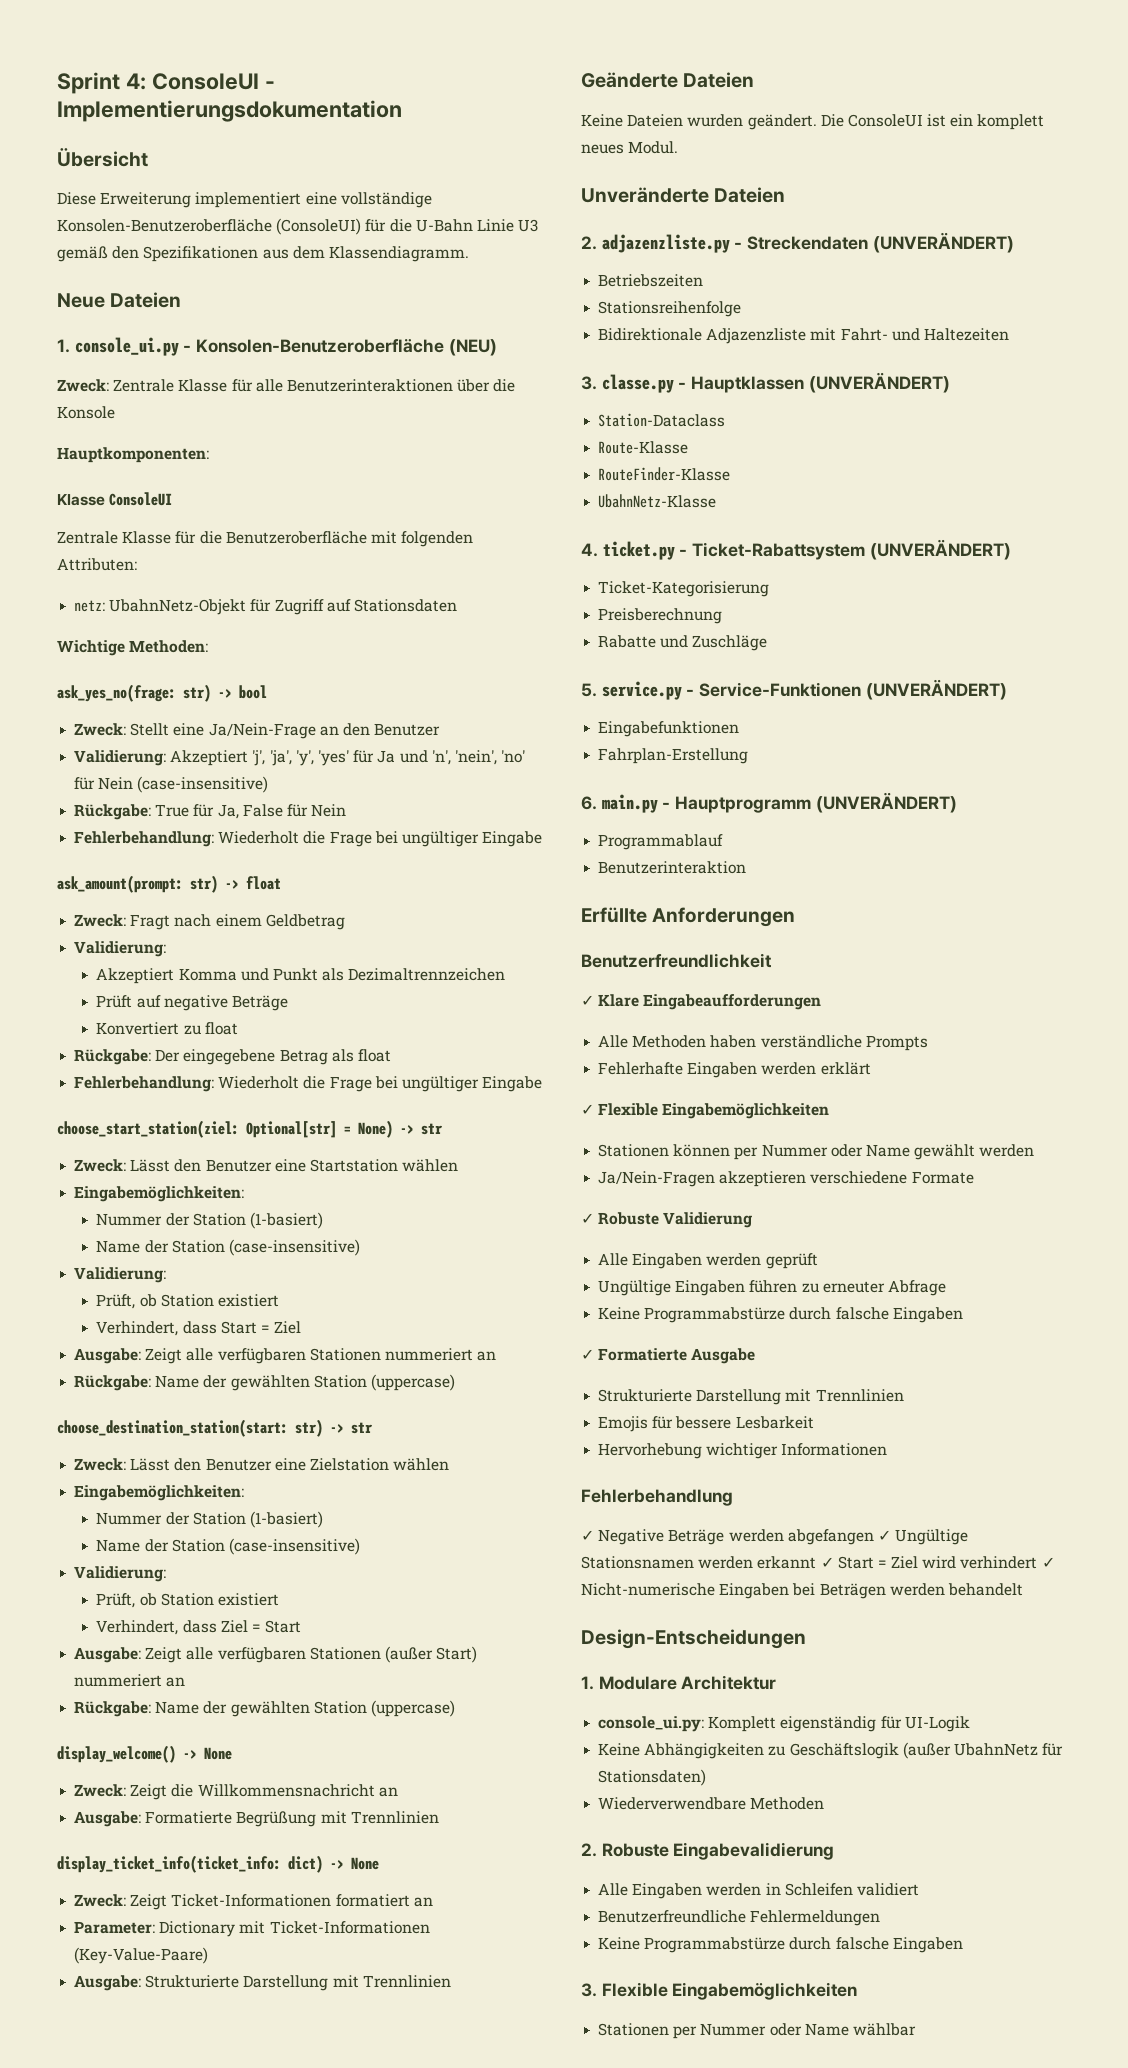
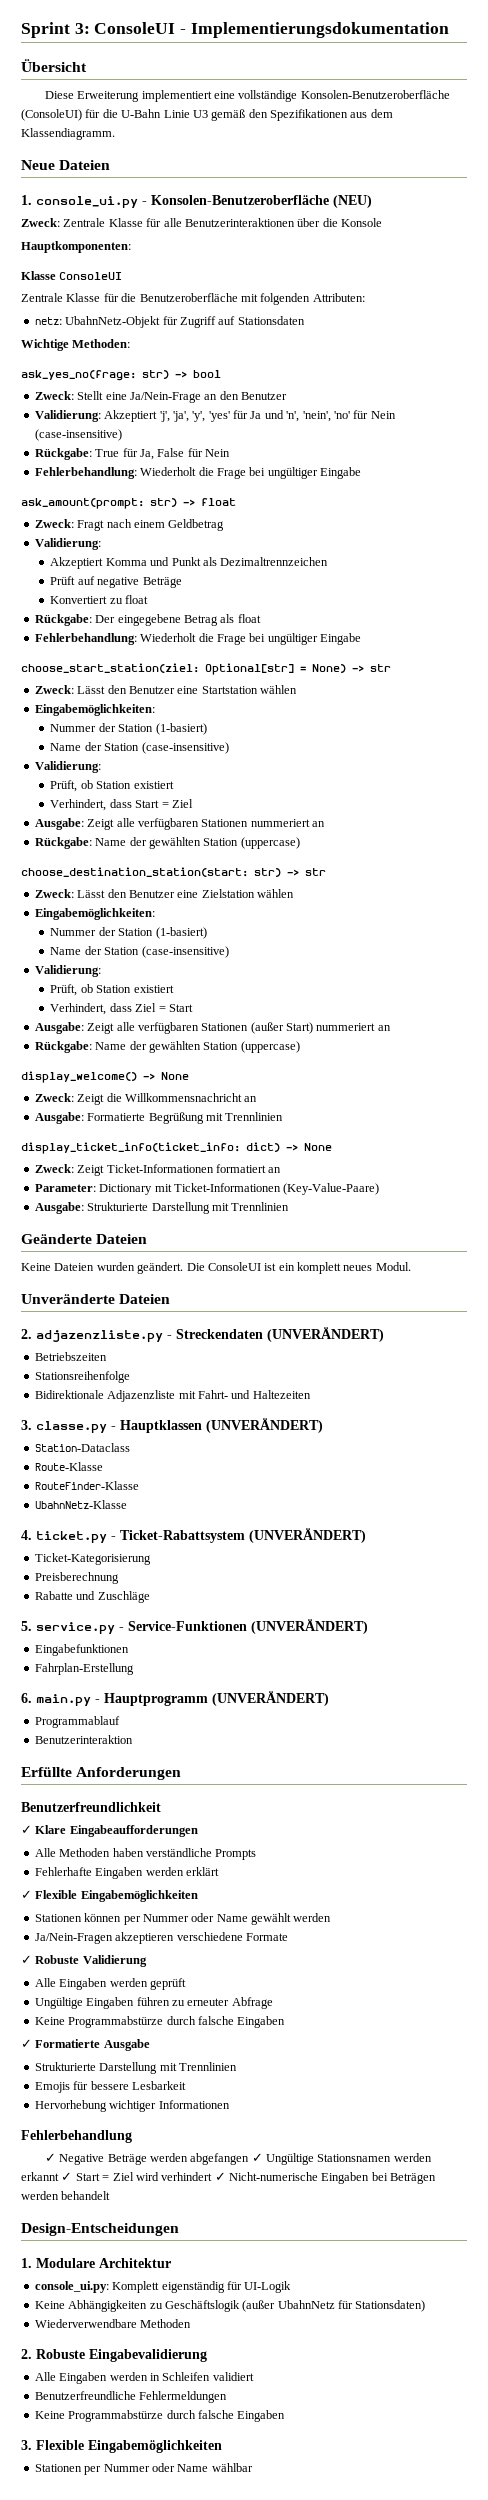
[125,73,146,90] 4: -> [74,23,90,34] 3:

